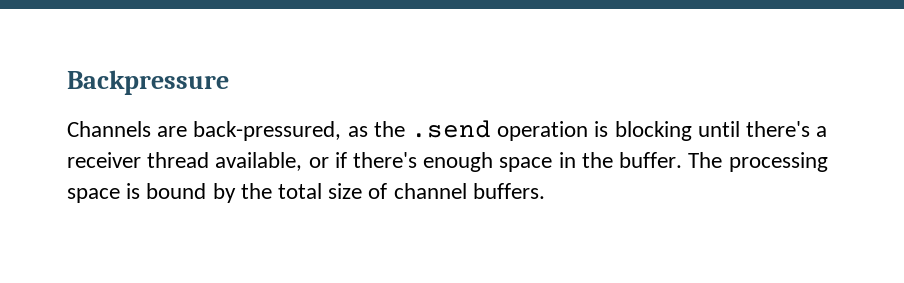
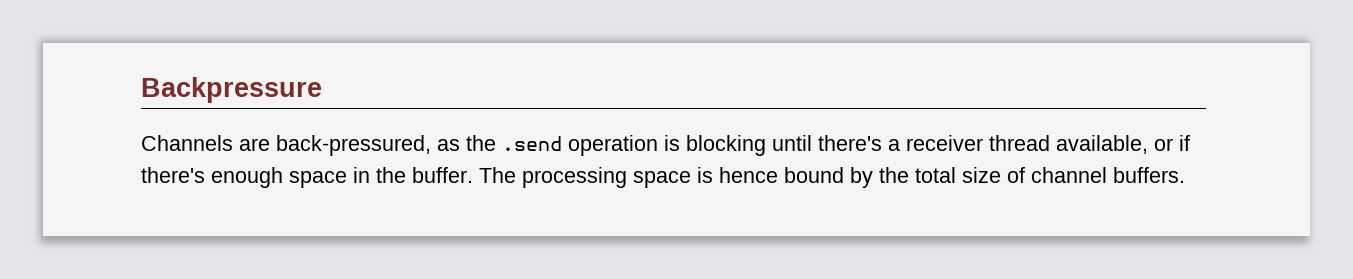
(141, 191) none -> [719,167,778,183] hence

